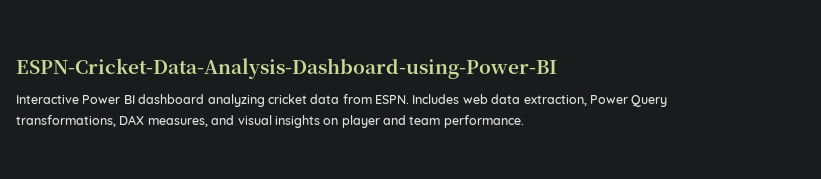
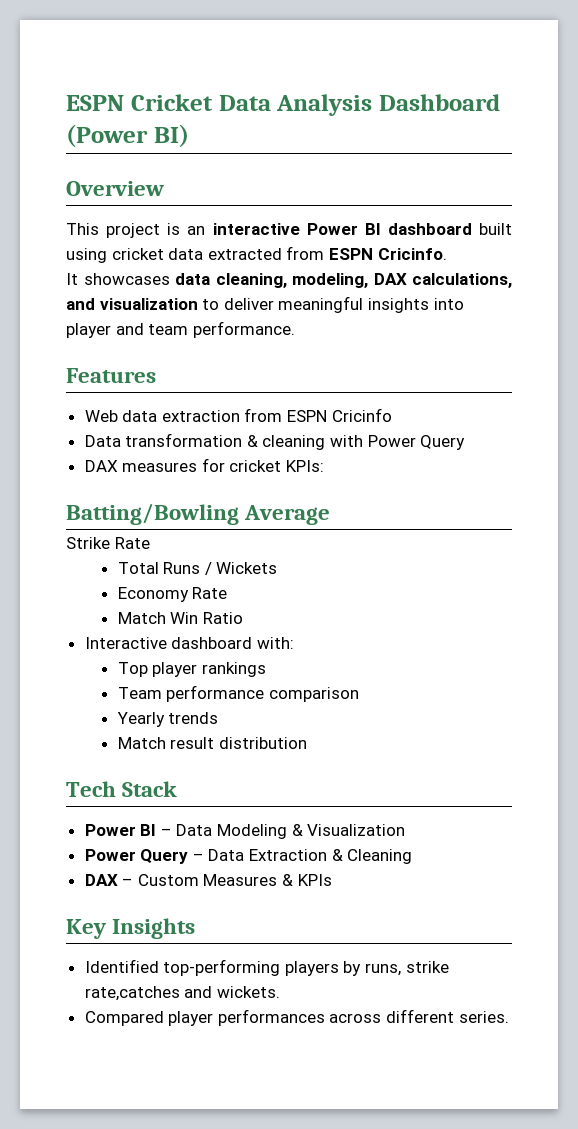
[16,58,557,79] [16,94,668,107] [16,115,524,128] ESPN-Cricket-Data-Analysis-Dashboard-using-Power-BI // Interactive Power BI dashboard analyzing cricket data from ESPN. Includes web data extraction, Power Query transformations, DAX measures, and visual insights on player and team performance. -> [66,94,500,116] [66,124,189,148] [66,181,164,196] [66,223,512,238] [66,246,447,263] [66,273,512,288] [66,296,464,313] [66,321,295,338] [66,368,156,383] [84,408,392,422] [84,433,466,450] [84,458,325,472] [66,503,331,525] [66,537,150,549] [117,562,278,575] [117,587,228,602] [117,612,243,624] [84,637,294,649] [117,662,266,677] [117,685,359,702] [116,712,219,727] [117,737,307,749] [66,781,178,797] [84,824,406,839] [84,849,413,864] [84,874,332,886] [66,918,196,939] [84,959,449,976] [84,986,280,1001] [84,1009,509,1026] ESPN Cricket Data Analysis Dashboard (Power BI) // Overview // This project is an interactive Power BI dashboard built using cricket data extracted from ESPN Cricinfo. // It showcases data cleaning, modeling, DAX calculations, and visualization to deliver meaningful insights into player and team performance. // Features // Web data extraction from ESPN Cricinfo // Data transformation & cleaning with Power Query // DAX measures for cricket KPIs: // Batting/Bowling Average // Strike Rate // Total Runs / Wickets // Economy Rate // Match Win Ratio // Interactive dashboard with: // Top player rankings // Team performance comparison // Yearly trends // Match result distribution // Tech Stack // Power BI – Data Modeling & Visualization // Power Query – Data Extraction & Cleaning // DAX – Custom Measures & KPIs // Key Insights // Identified top-performing players by runs, strike rate,catches and wickets. // Compared player performances across different series.

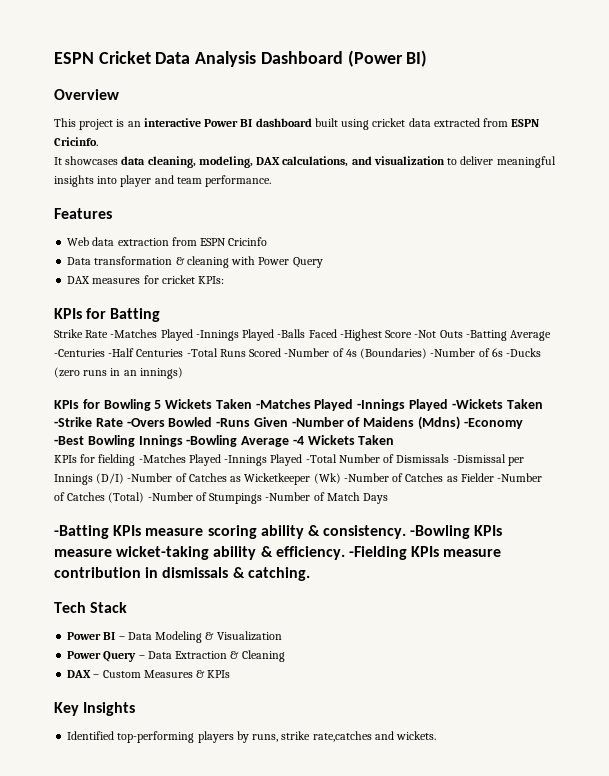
[66,503,331,525] Batting/Bowling Average -> [54,308,161,322] KPIs for Batting
[117,562,278,575] [117,587,228,602] [117,612,243,624] [84,637,294,649] [117,662,266,677] [117,685,359,702] [116,712,219,727] [117,737,307,749] // Total Runs / Wickets // Economy Rate // Match Win Ratio // Interactive dashboard with: // Top player rankings // Team performance comparison // Yearly trends // Match result distribution -> [110,329,552,341] [54,348,542,359] [54,367,183,379] [54,399,543,411] [54,416,523,430] [54,435,395,447] [54,454,524,466] [54,473,543,485] [54,492,389,504] [54,525,503,539] [54,546,502,560] [54,567,310,581] -Matches Played -Innings Played -Balls Faced -Highest Score -Not Outs -Batting Average -Centuries -Half Centuries -Total Runs Scored -Number of 4s (Boundaries) -Number of 6s -Ducks (zero runs in an innings) // KPIs for Bowling 5 Wickets Taken -Matches Played -Innings Played -Wickets Taken -Strike Rate -Overs Bowled -Runs Given -Number of Maidens (Mdns) -Economy -Best Bowling Innings -Bowling Average -4 Wickets Taken // KPIs for fielding -Matches Played -Innings Played -Total Number of Dismissals -Dismissal per Innings (D/I) -Number of Catches as Wicketkeeper (Wk) -Number of Catches as Fielder -Number of Catches (Total) -Number of Stumpings -Number of Match Days // -Batting KPIs measure scoring ability & consistency. -Bowling KPIs measure wicket-taking ability & efficiency. -Fielding KPIs measure contribution in dismissals & catching.
[84,1009,509,1026] // Compared player performances across different series. -> (437, 735) none

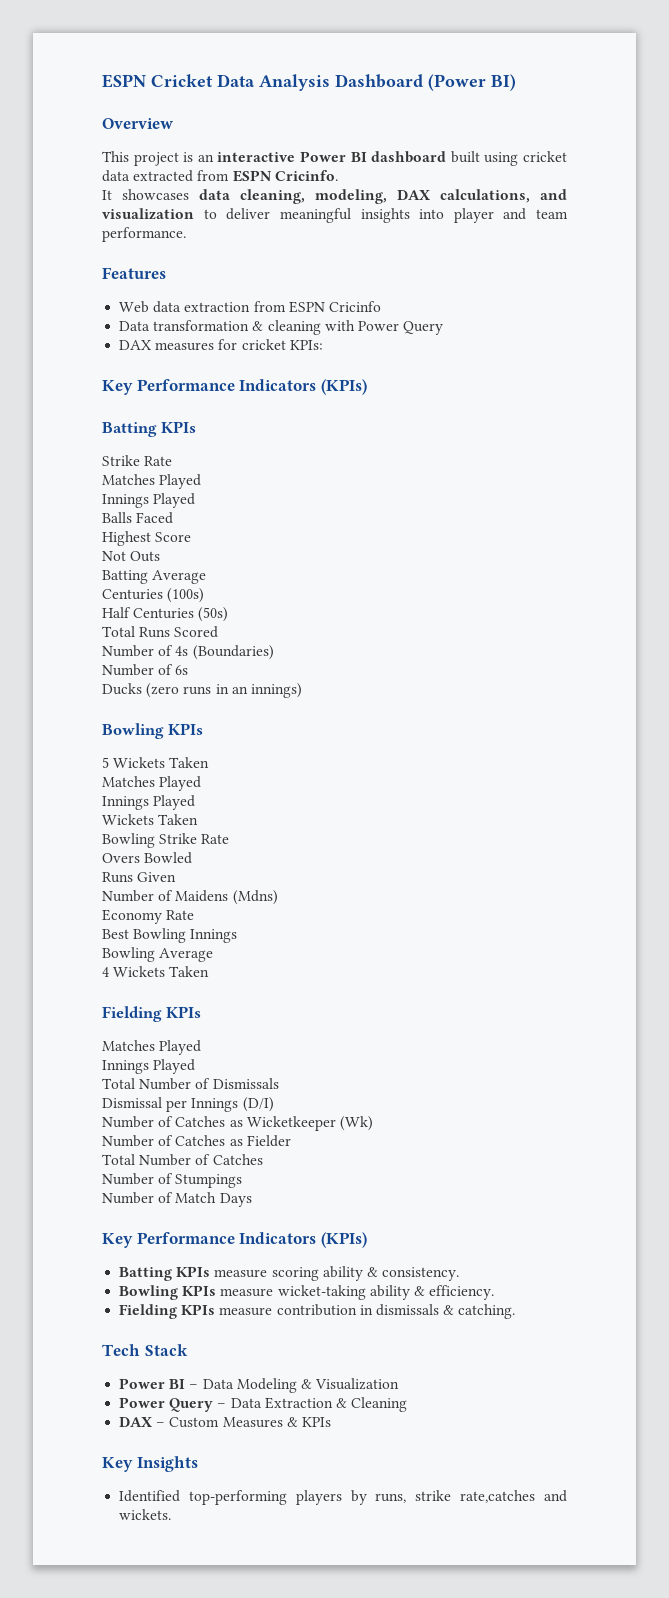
[54,308,161,322] [54,329,306,341] KPIs for Batting // Strike Rate -Matches Played -Innings Played -Balls -> [102,379,367,395] [102,421,197,437] [102,455,173,466] [102,474,202,489] [102,493,196,508] [102,512,132,523] Key Performance Indicators (KPIs) // Batting KPIs // Strike Rate // Matches Played // Innings Played // Balls
[339,329,382,341] -Highest -> [102,531,151,546] // Highest
[414,330,437,338] -Not -> [102,551,126,561] // Not
[465,330,552,341] [54,348,218,357] -Batting Average -Centuries -Half Centuries -Total -> [102,570,207,584] [102,588,205,603] [102,607,229,622] [102,626,135,637] // Batting Average // Centuries (100s) // Half Centuries (50s) // Total
[284,348,330,357] -Number -> [102,645,154,657] // Number
[430,348,476,357] -Number -> [102,664,154,676] // Number
[506,348,542,357] -Ducks -> [102,683,142,695] // Ducks
[54,399,151,411] KPIs for Bowling -> [102,723,204,739] Bowling KPIs //
[255,399,543,411] [54,417,165,427] -Matches Played -Innings Played -Wickets Taken -Strike Rate -Overs -> [102,776,202,791] [102,795,196,810] [102,814,199,825] [102,833,230,848] [102,853,140,863] // Matches Played // Innings Played // Wickets Taken // Bowling Strike Rate // Overs
[216,418,251,427] -Runs -> [102,872,133,883] // Runs
[291,417,344,427] -Number -> [102,890,154,902] // Number
[463,418,523,429] [54,436,84,445] -Economy -Best -> [102,909,195,924] [102,929,129,939] // Economy Rate // Best
[186,435,395,447] [54,454,337,466] -Bowling Average -4 Wickets Taken // KPIs for fielding -Matches Played -Innings Played -Total -> [102,947,214,962] [102,966,210,977] [102,1006,202,1022] [102,1040,202,1055] [102,1059,196,1074] [102,1078,135,1089] // Bowling Average // 4 Wickets Taken // Fielding KPIs // Matches Played // Innings Played // Total
[452,454,506,463] -Dismissal -> [102,1097,162,1108] // Dismissal
[127,473,173,482] -Number -> [102,1116,154,1128] // Number
[343,473,389,482] -Number -> [102,1135,154,1147] // Number
[497,473,543,482] [54,492,193,503] -Number of Catches (Total) -Number -> [102,1154,263,1166] [102,1173,154,1185] // Total Number of Catches // Number
[265,492,311,501] -Number -> [102,1192,154,1204] // Number
[54,525,109,539] -Batting -> [102,1232,367,1248] [119,1267,173,1281] Key Performance Indicators (KPIs) // Batting
[410,525,471,539] -Bowling -> [119,1285,179,1300] // Bowling
[348,546,407,560] -Fielding -> [119,1304,178,1319] // Fielding

